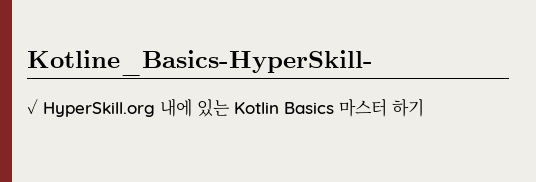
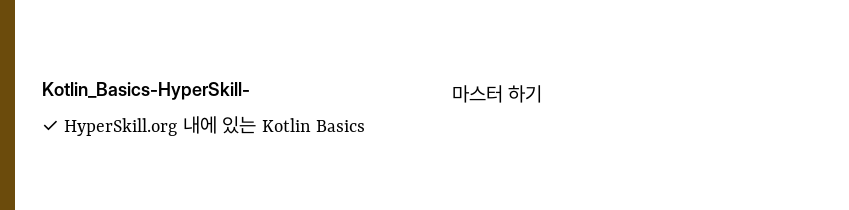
[27,50,373,76] Kotline_Basics-HyperSkill- -> [42,82,250,100] Kotlin_Basics-HyperSkill-

